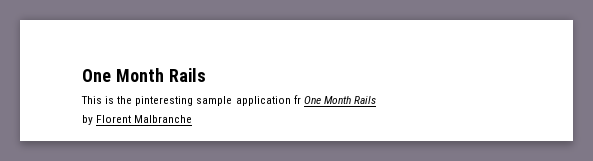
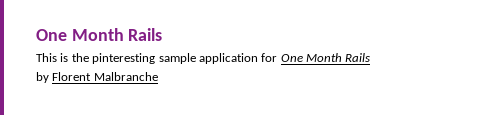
[293,95,301,104] fr -> [261,53,278,62] for

